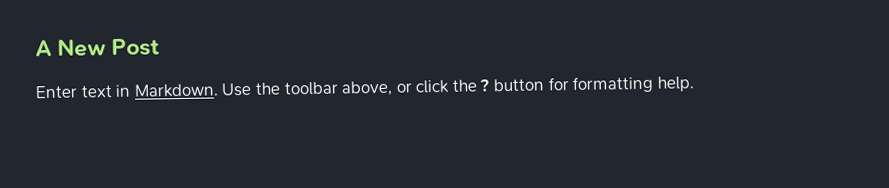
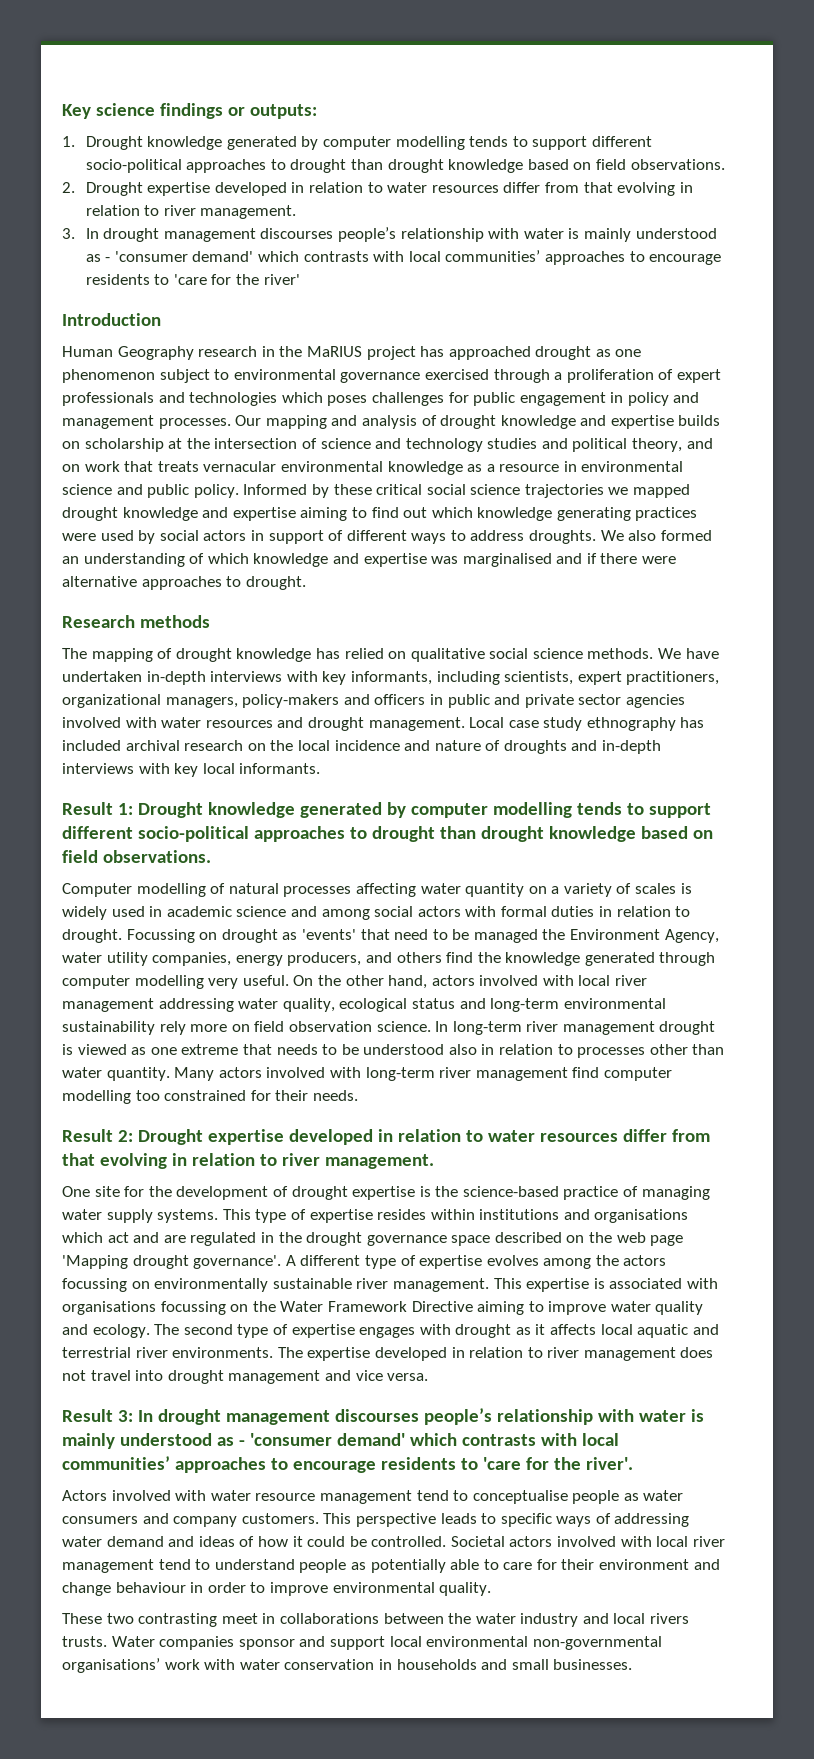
[35,38,161,57] [35,75,694,99] A New Post // Enter text in Markdown. Use the toolbar above, or click the ? button for formatting help. -> [62,103,317,119] [62,136,653,150] [85,159,725,173] [62,182,693,196] [85,205,297,219] [62,227,717,242] [85,250,722,265] [85,274,300,285] [62,313,161,326] [62,346,642,360] [62,369,721,383] [62,392,700,406] [62,415,721,429] [62,438,713,452] [62,461,684,475] [62,484,691,498] [62,507,698,521] [62,530,712,544] [62,553,677,567] [62,576,306,590] [62,615,210,628] [62,648,719,662] [62,671,720,685] [62,694,685,708] [62,717,705,731] [62,740,662,754] [62,763,321,777] [62,802,711,818] [62,826,713,842] [62,850,211,863] [62,883,692,897] [62,906,691,920] [62,929,719,943] [62,952,716,966] [62,975,648,989] [62,998,666,1012] [62,1021,716,1035] [62,1044,725,1058] [62,1067,672,1081] [62,1090,358,1104] [62,1129,710,1145] [62,1153,434,1169] [62,1186,710,1200] [62,1209,689,1223] [62,1232,684,1246] [62,1255,667,1269] [62,1278,718,1292] [62,1301,704,1315] [62,1324,719,1338] [62,1347,714,1361] [62,1370,429,1384] [62,1408,704,1425] [62,1433,619,1449] [62,1456,633,1473] [62,1490,684,1504] [62,1513,690,1527] [62,1536,725,1547] [62,1559,720,1573] [62,1582,492,1596] [62,1613,690,1627] [62,1636,662,1650] [62,1658,633,1673] Key science findings or outputs: // 1. Drought knowledge generated by computer modelling tends to support different socio-political approaches to drought than drought knowledge based on field observations. // 2. Drought expertise developed in relation to water resources differ from that evolving in relation to river management. // 3. In drought management discourses people’s relationship with water is mainly understood as - 'consumer demand' which contrasts with local communities’ approaches to encourage residents to 'care for the river' // Introduction // Human Geography research in the MaRIUS project has approached drought as one phenomenon subject to environmental governance exercised through a proliferation of expert professionals and technologies which poses challenges for public engagement in policy and management processes. Our mapping and analysis of drought knowledge and expertise builds on scholarship at the intersection of science and technology studies and political theory, and on work that treats vernacular environmental knowledge as a resource in environmental science and public policy. Informed by these critical social science trajectories we mapped drought knowledge and expertise aiming to find out which knowledge generating practices were used by social actors in support of different ways to address droughts. We also formed an understanding of which knowledge and expertise was marginalised and if there were alternative approaches to drought. // Research methods // The mapping of drought knowledge has relied on qualitative social science methods. We have undertaken in-depth interviews with key informants, including scientists, expert practitioners, organizational managers, policy-makers and officers in public and private sector agencies involved with water resources and drought management. Local case study ethnography has included archival research on the local incidence and nature of droughts and in-depth interviews with key local informants. // Result 1: Drought knowledge generated by computer modelling tends to support different socio-political approaches to drought than drought knowledge based on field observations. // Computer modelling of natural processes affecting water quantity on a variety of scales is widely used in academic science and among social actors with formal duties in relation to drought. Focussing on drought as 'events' that need to be managed the Environment Agency, water utility companies, energy producers, and others find the knowledge generated through computer modelling very useful. On the other hand, actors involved with local river management addressing water quality, ecological status and long-term environmental sustainability rely more on field observation science. In long-term river management drought is viewed as one extreme that needs to be understood also in relation to processes other than water quantity. Many actors involved with long-term river management find computer modelling too constrained for their needs. // Result 2: Drought expertise developed in relation to water resources differ from that evolving in relation to river management. // One site for the development of drought expertise is the science-based practice of managing water supply systems. This type of expertise resides within institutions and organisations which act and are regulated in the drought governance space described on the web page 'Mapping drought governance'. A different type of expertise evolves among the actors focussing on environmentally sustainable river management. This expertise is associated with organisations focussing on the Water Framework Directive aiming to improve water quality and ecology. The second type of expertise engages with drought as it affects local aquatic and terrestrial river environments. The expertise developed in relation to river management does not travel into drought management and vice versa. // Result 3: In drought management discourses people’s relationship with water is mainly understood as - 'consumer demand' which contrasts with local communities’ approaches to encourage residents to 'care for the river'. // Actors involved with water resource management tend to conceptualise people as water consumers and company customers. This perspective leads to specific ways of addressing water demand and ideas of how it could be controlled. Societal actors involved with local river management tend to understand people as potentially able to care for their environment and change behaviour in order to improve environmental quality. // These two contrasting meet in collaborations between the water industry and local rivers trusts. Water companies sponsor and support local environmental non-governmental organisations’ work with water conservation in households and small businesses.

